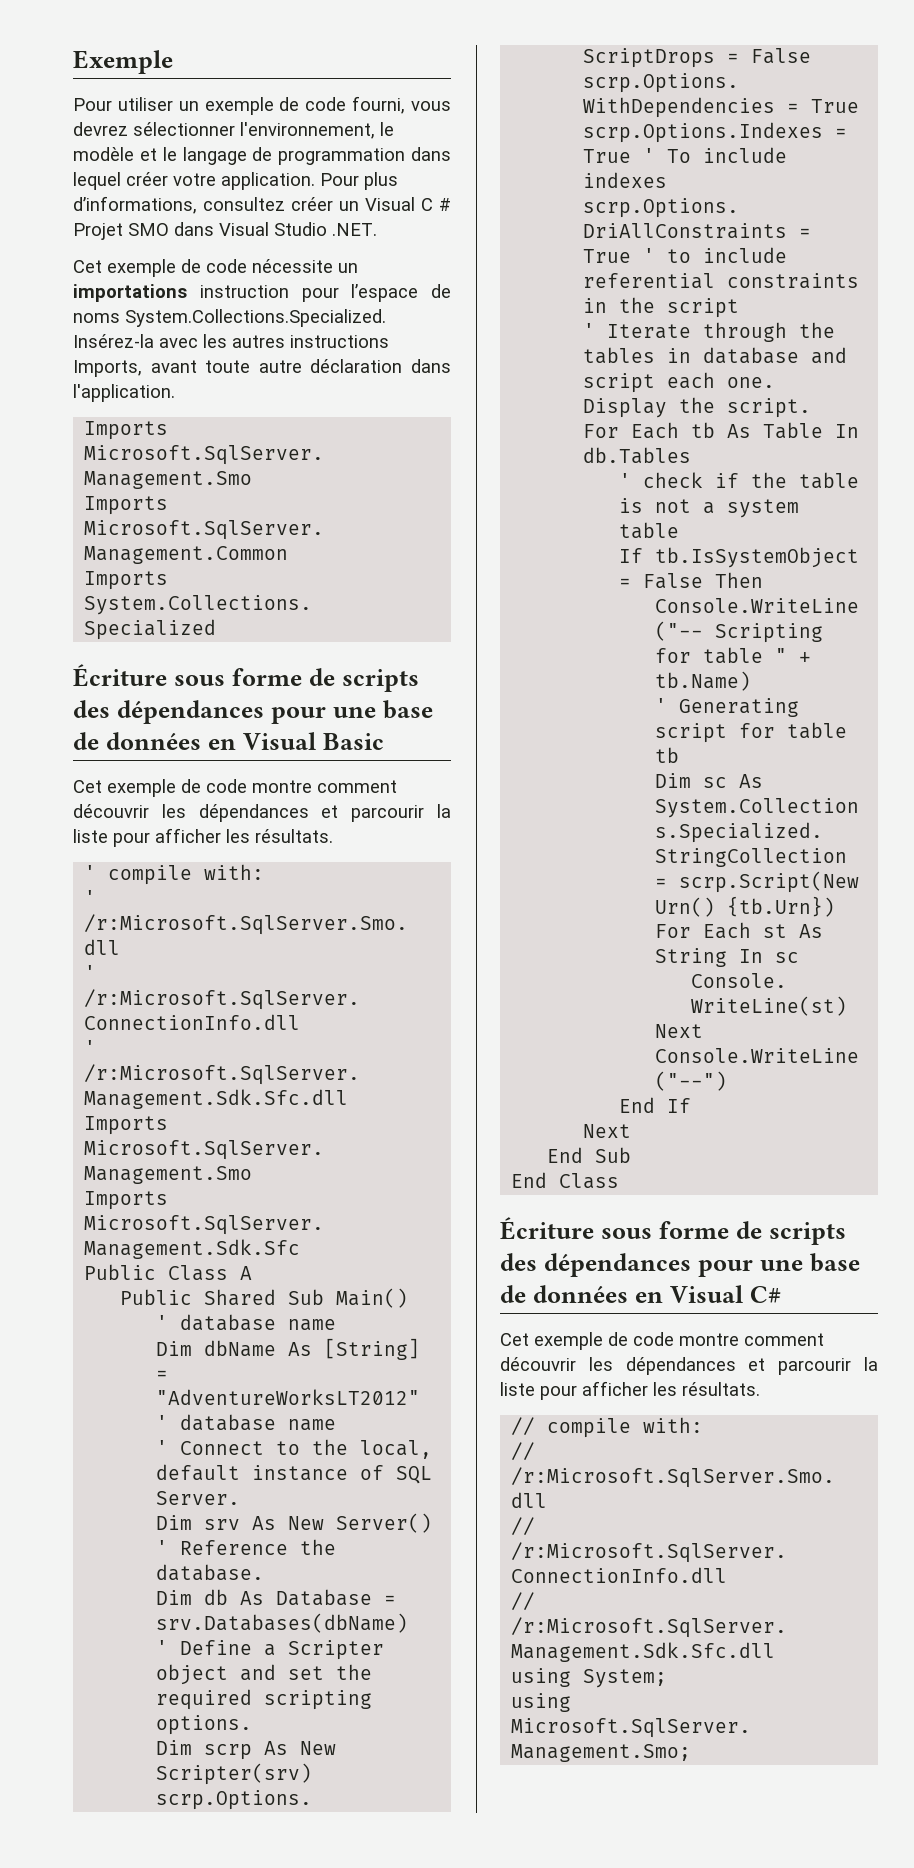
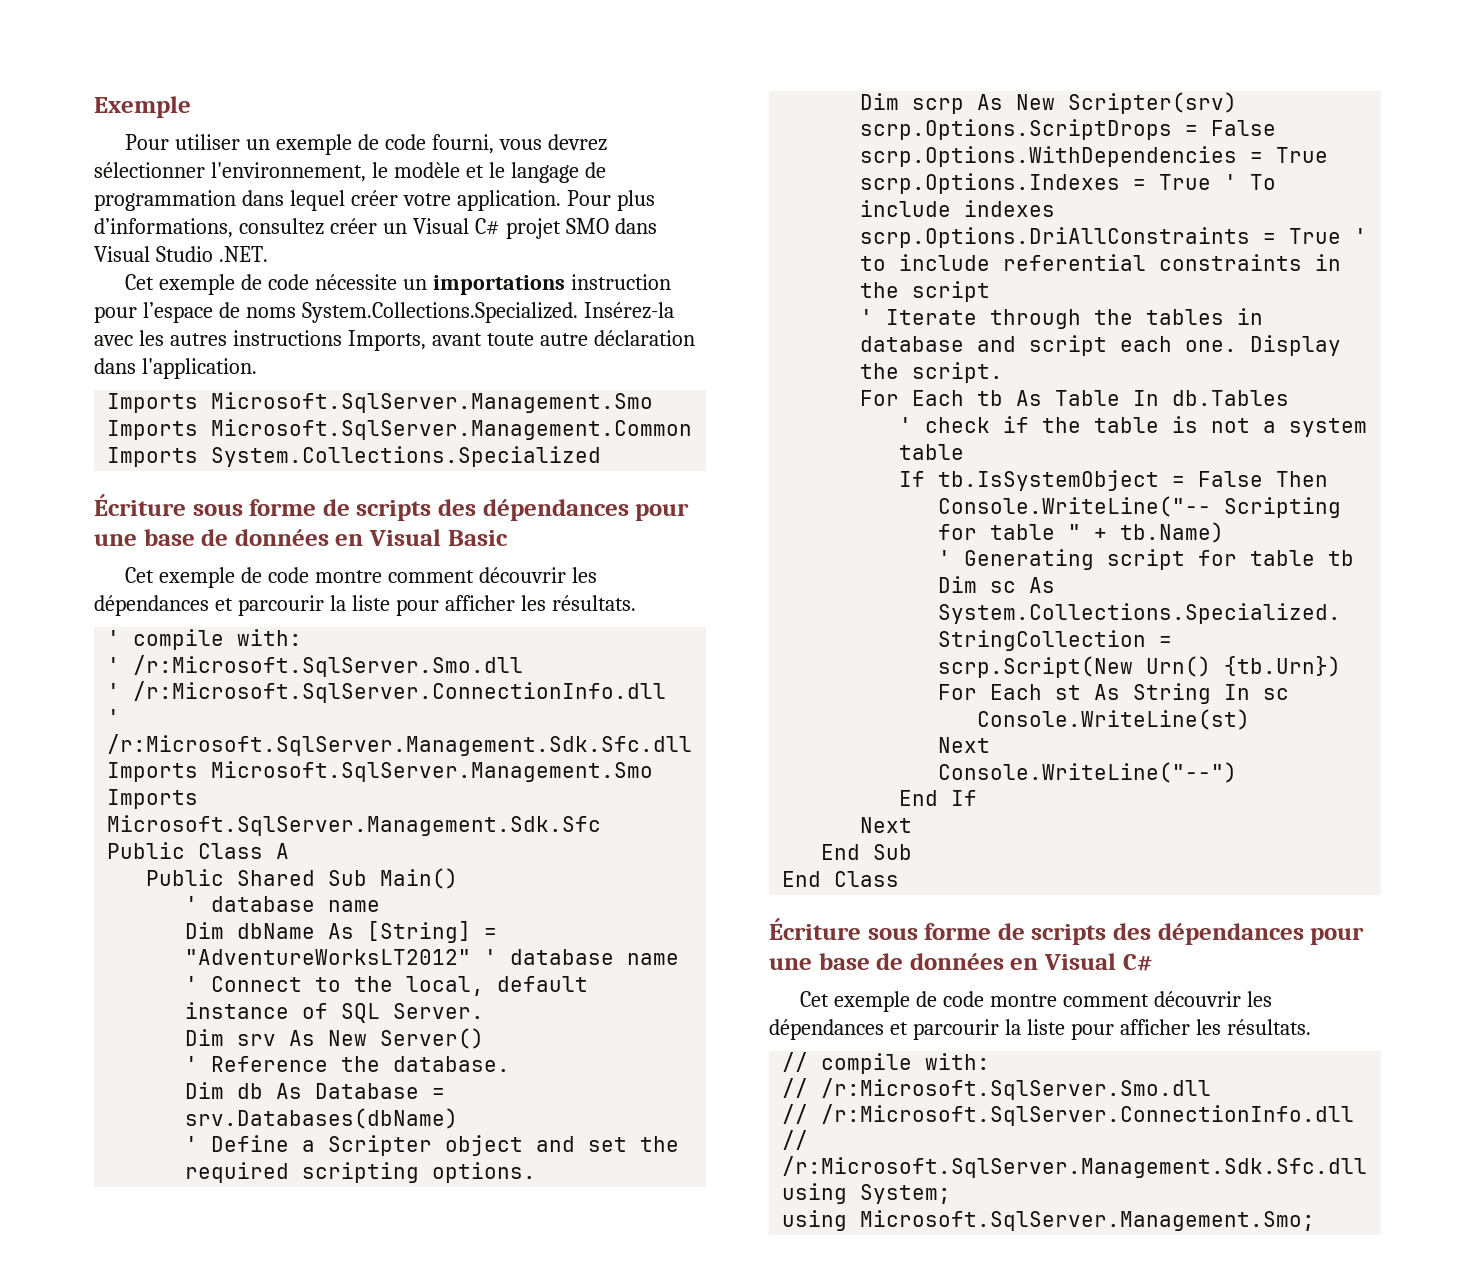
[421,198,451,211] [73,223,123,240] C # Projet -> [474,218,561,239] C# projet

